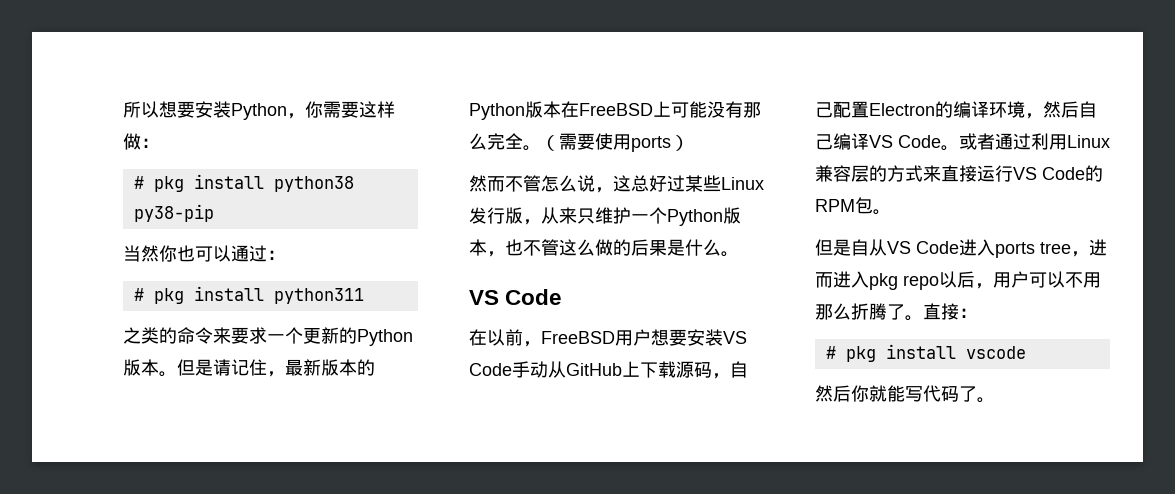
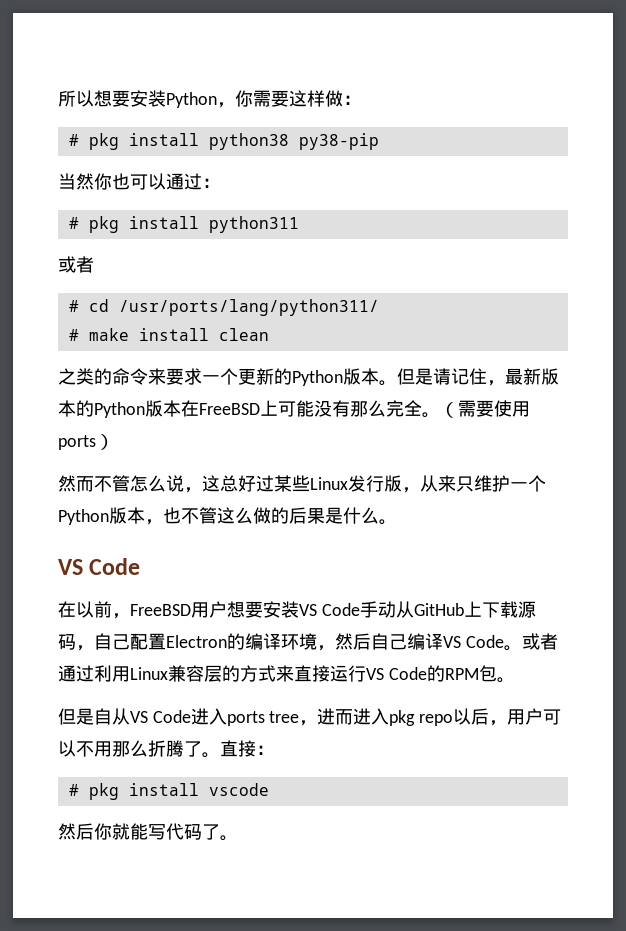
(364, 296) none -> [58,256,94,273] [68,299,379,316] [68,328,269,341] // 或者 // # cd /usr/ports/lang/python311/ // # make install clean

